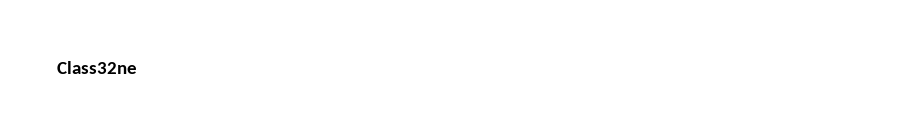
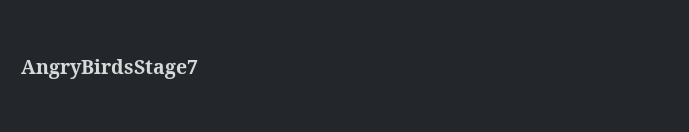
[57,61,137,74] Class32ne -> [21,59,198,79] AngryBirdsStage7

